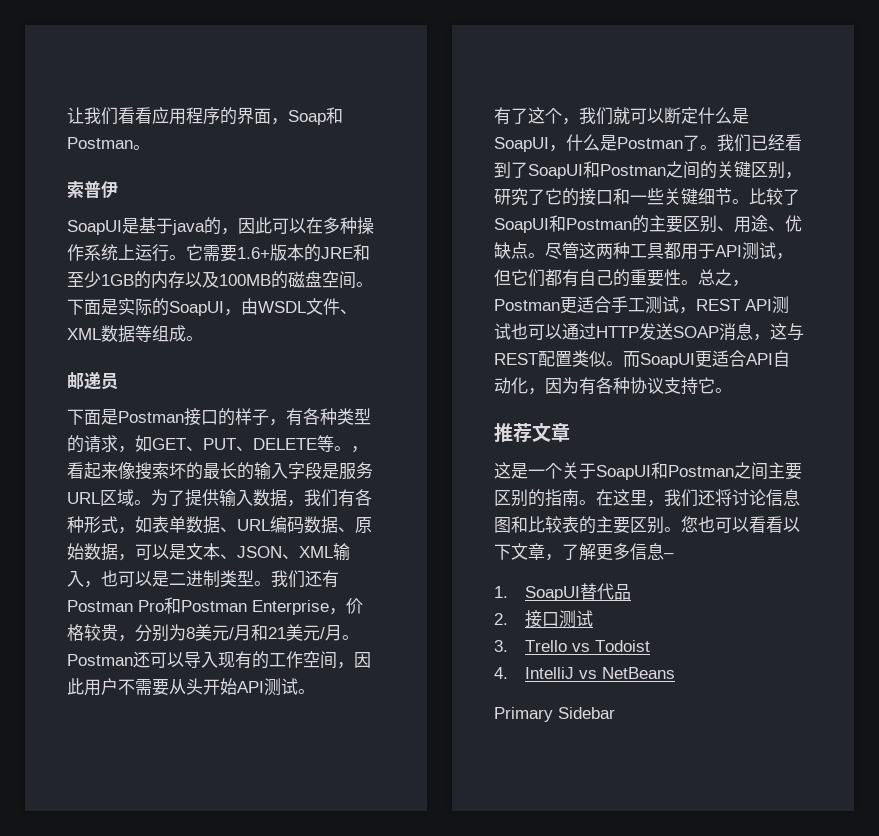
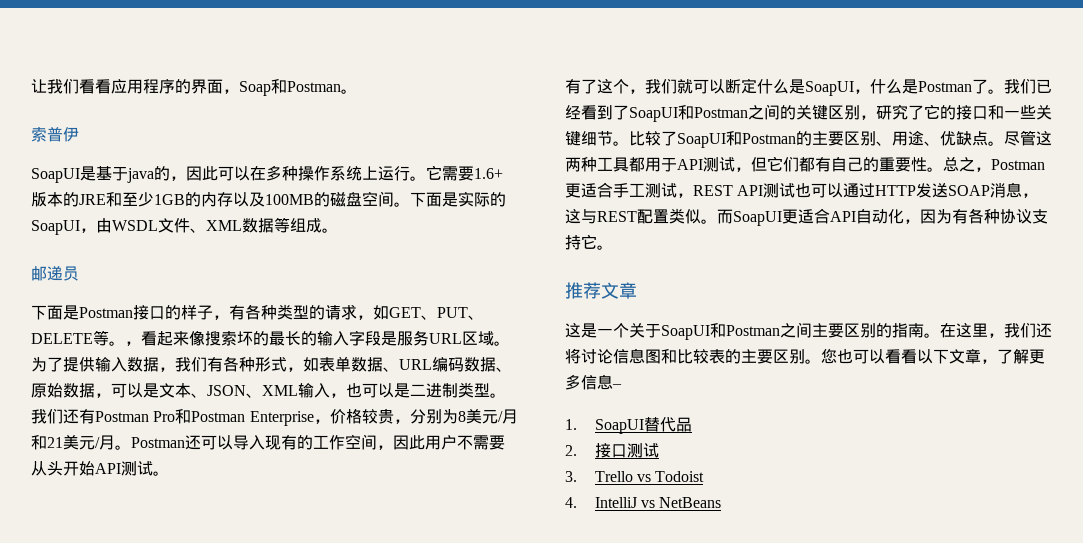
[494,707,615,722] // Primary Sidebar -> (722, 502) none

